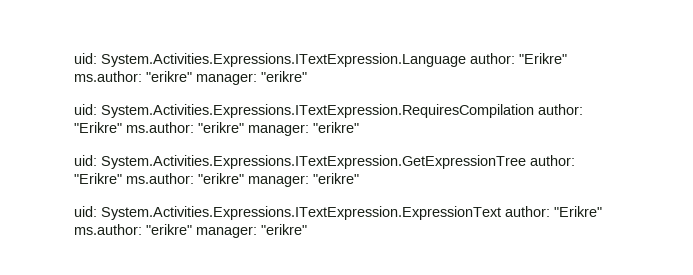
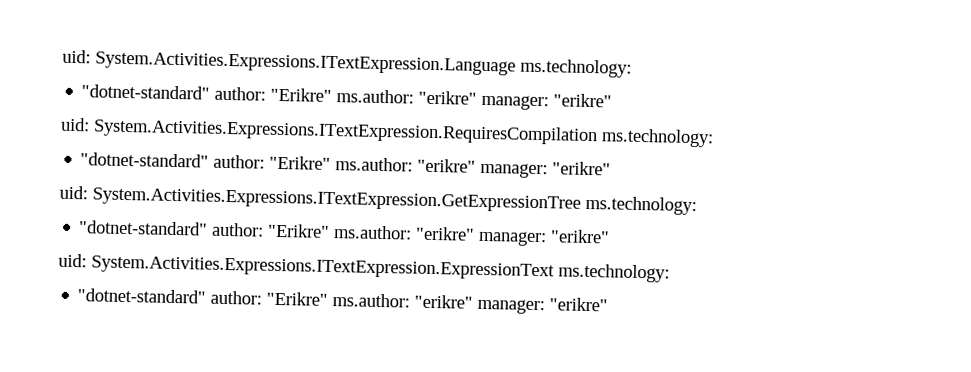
(466, 60) none -> [520,58,632,78] [81,84,211,100] ms.technology: // "dotnet-standard"
(534, 111) none -> [601,128,714,148] [80,152,210,168] ms.technology: // "dotnet-standard"
(526, 162) none -> [585,195,697,216] [79,220,209,236] ms.technology: // "dotnet-standard"
(501, 213) none -> [558,263,670,283] [77,288,207,304] ms.technology: // "dotnet-standard"

